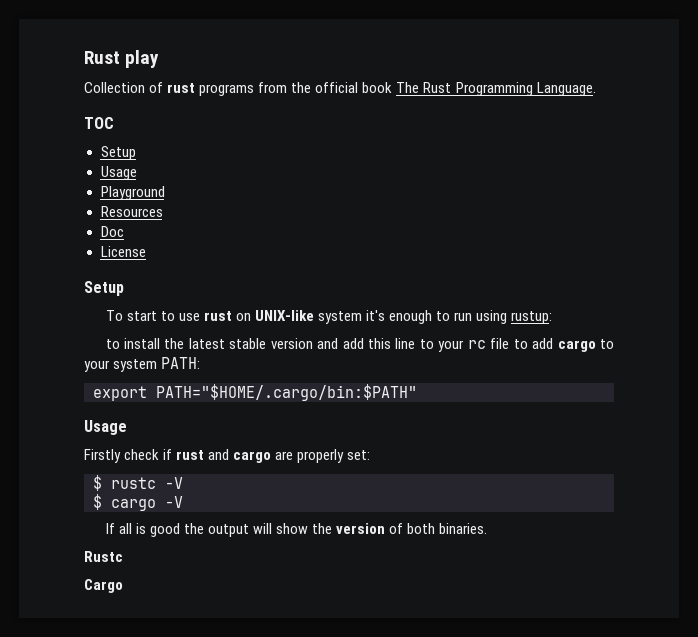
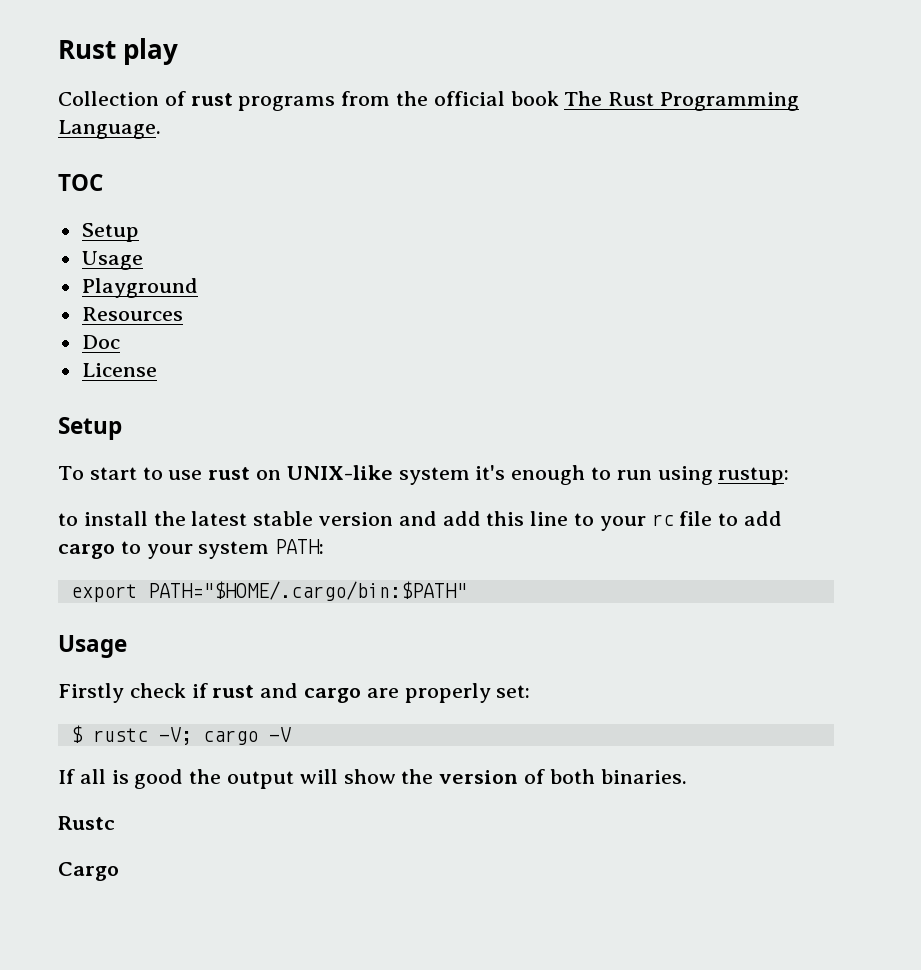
[165,477,183,489] [93,494,102,510] -V // $ -> [158,727,192,745] -V;

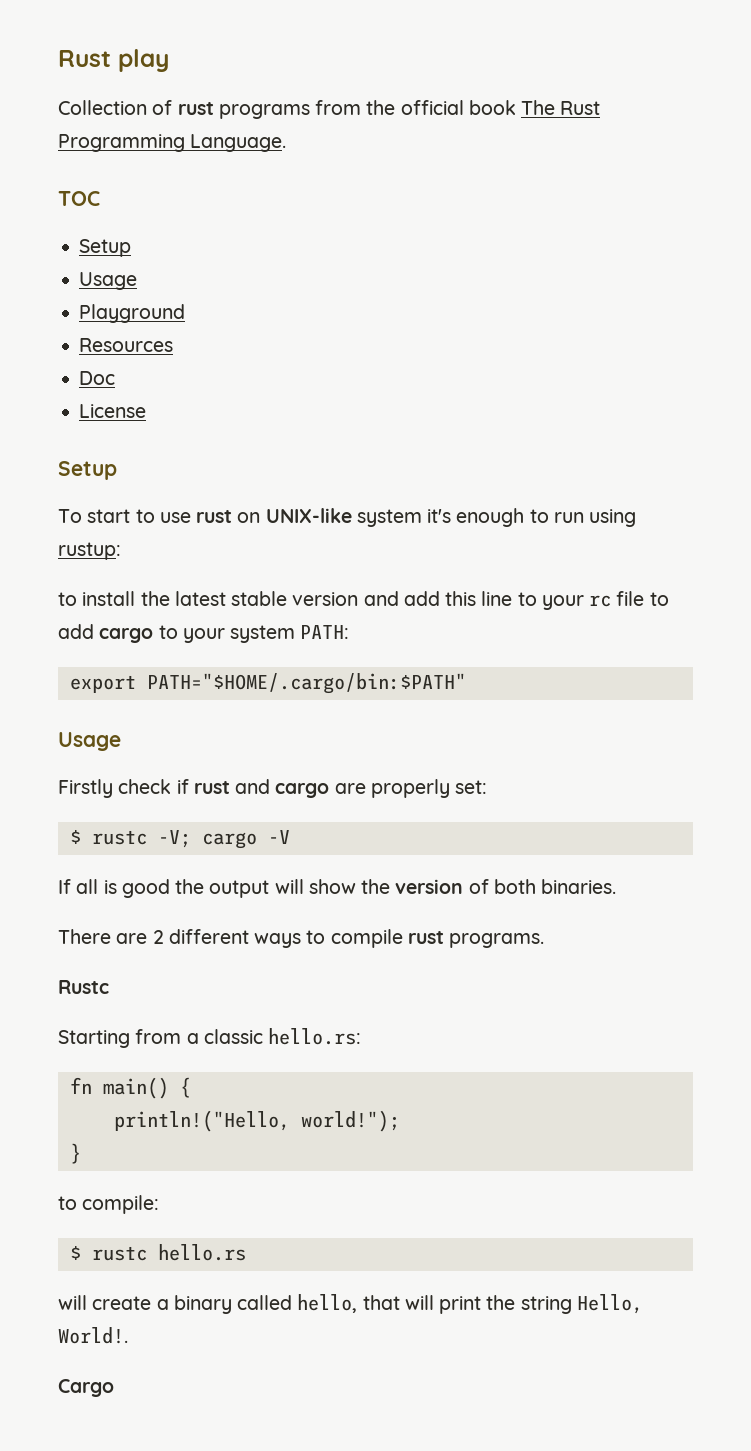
[58,816,115,830] Rustc -> [58,929,545,948] [58,980,109,994] [58,1028,362,1048] [69,1077,191,1099] [113,1110,400,1132] [69,1143,81,1164] [58,1195,160,1214] [69,1244,246,1261] [58,1294,643,1314] [58,1327,128,1344] There are 2 different ways to compile rust programs. // Rustc // Starting from a classic hello.rs: // fn main() { // println!("Hello, world!"); // } // to compile: // $ rustc hello.rs // will create a binary called hello, that will print the string Hello, World!.

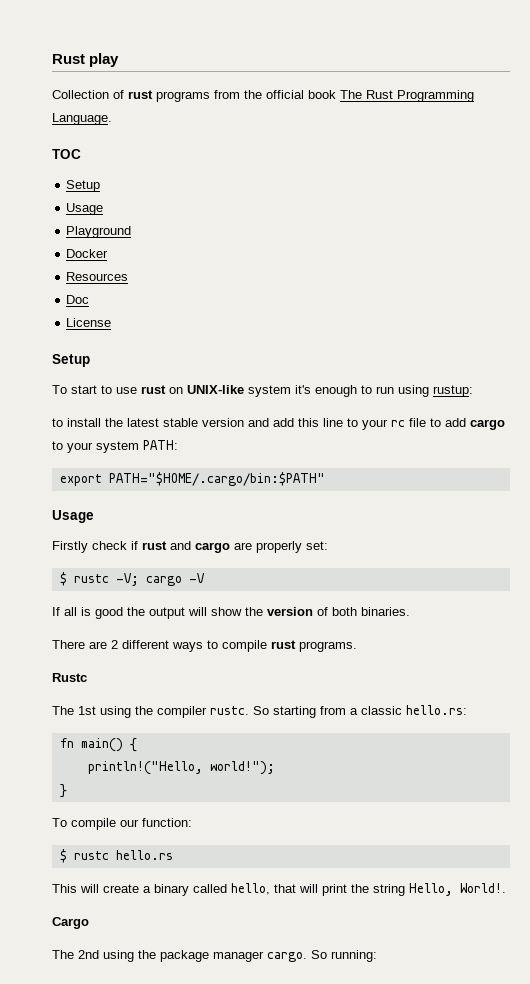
(186, 313) none -> [66,249,109,258] // Docker
[58,1030,130,1048] Starting -> [52,706,316,718] The 1st using the compiler rustc. So starting
[58,1195,160,1214] to compile: -> [52,818,192,830] To compile our function:
(246, 1252) none -> [52,884,77,893] This
(114, 1388) none -> [52,950,377,962] // The 2nd using the package manager cargo. So running:

